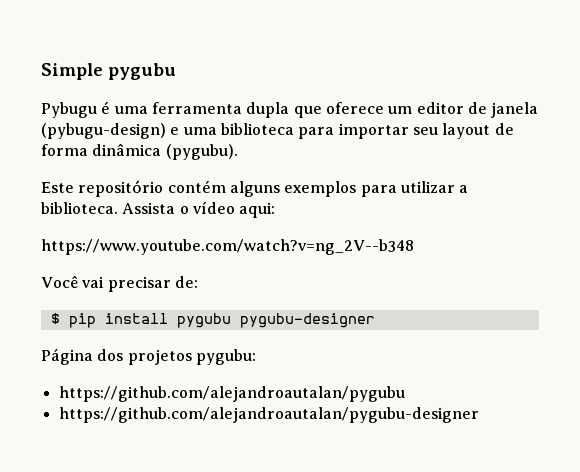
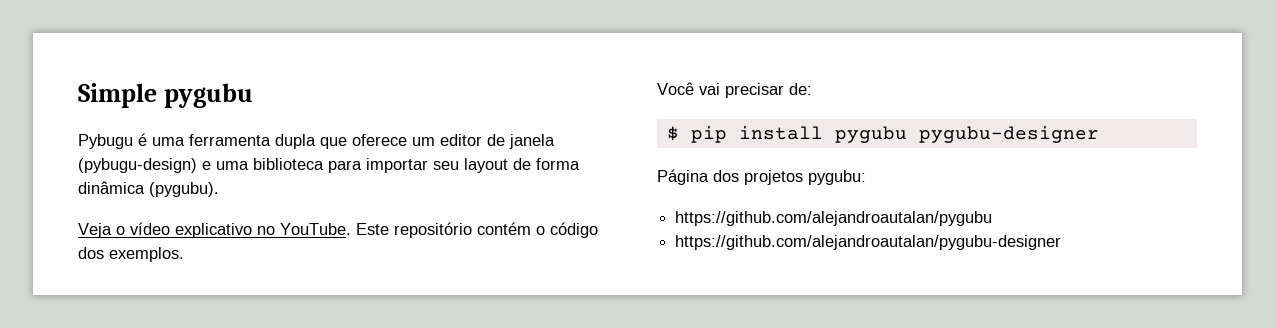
[41,180,469,197] [41,201,276,218] [41,239,414,255] Este repositório contém alguns exemplos para utilizar a biblioteca. Assista o vídeo aqui: // https://www.youtube.com/watch?v=ng_2V--b348 -> [78,222,598,238] [78,247,184,262] Veja o vídeo explicativo no YouTube. Este repositório contém o código dos exemplos.

